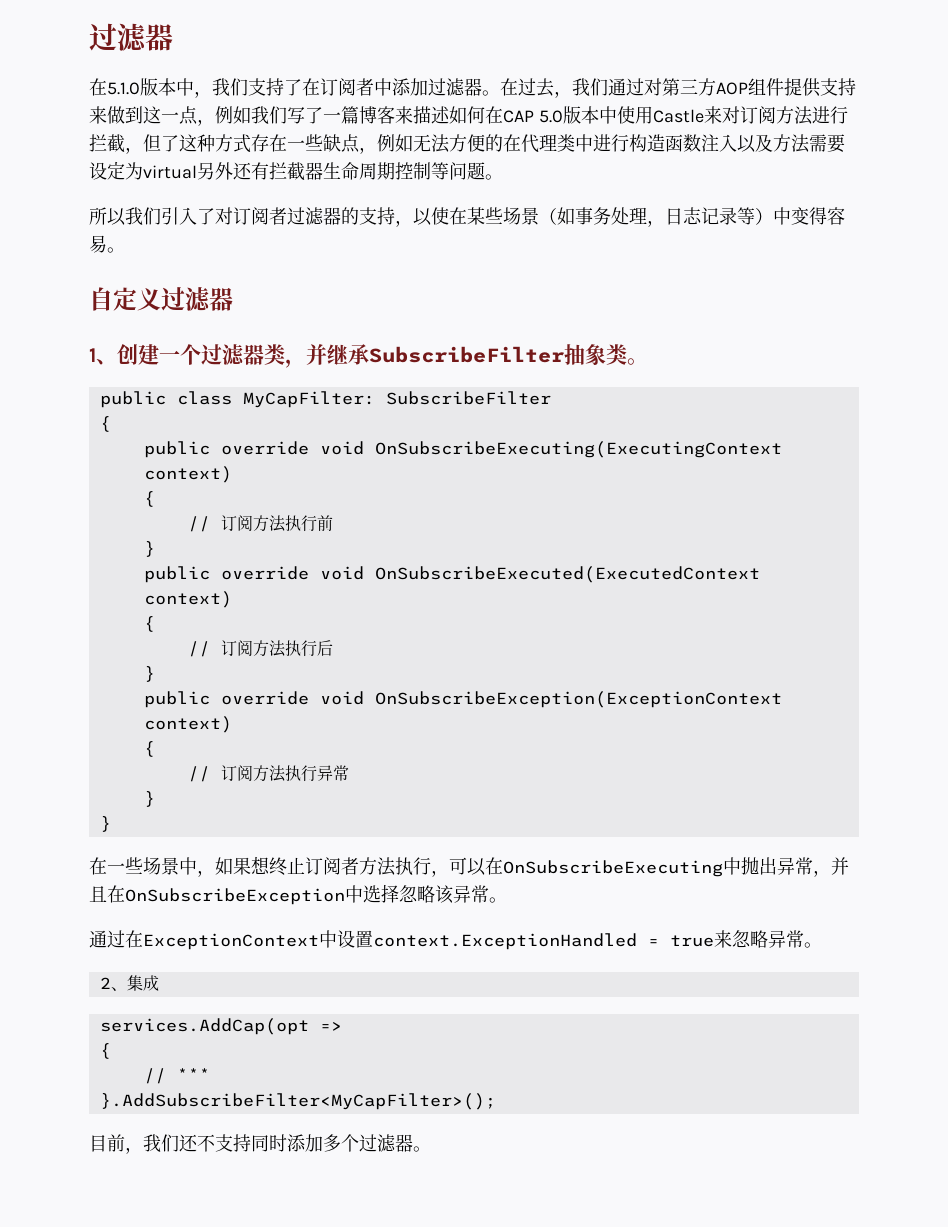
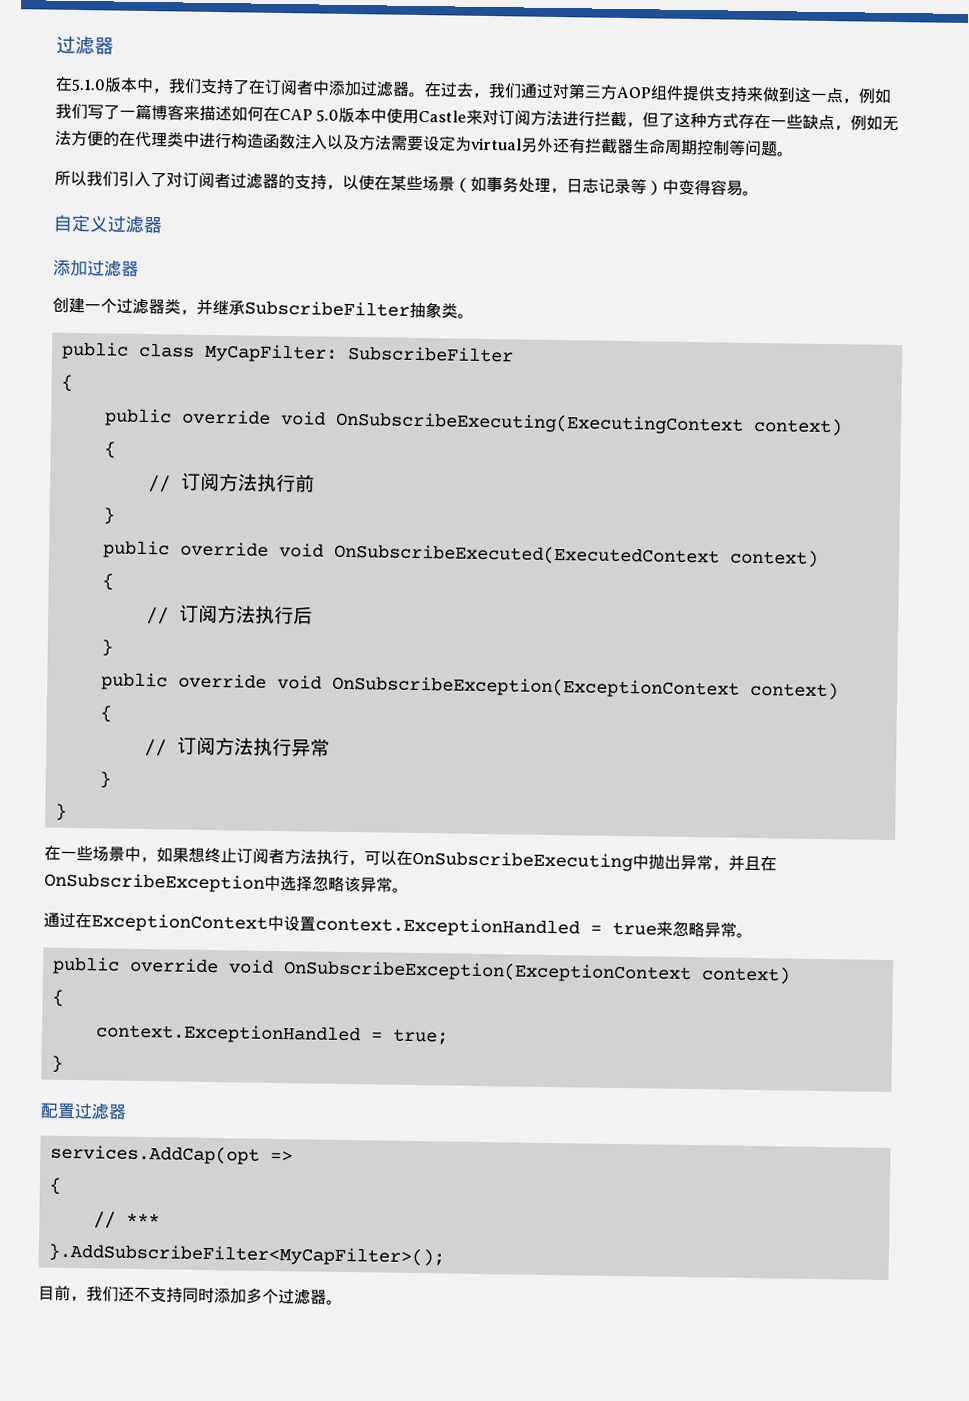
[89,348,117,365] 1、 -> [53,259,139,277] 添加过滤器 //
[99,975,159,991] 2、集成 -> [51,956,791,985] [51,989,64,1007] [94,1023,449,1045] [50,1055,63,1073] [40,1102,127,1120] public override void OnSubscribeException(ExceptionContext context) // { // context.ExceptionHandled = true; // } // 配置过滤器

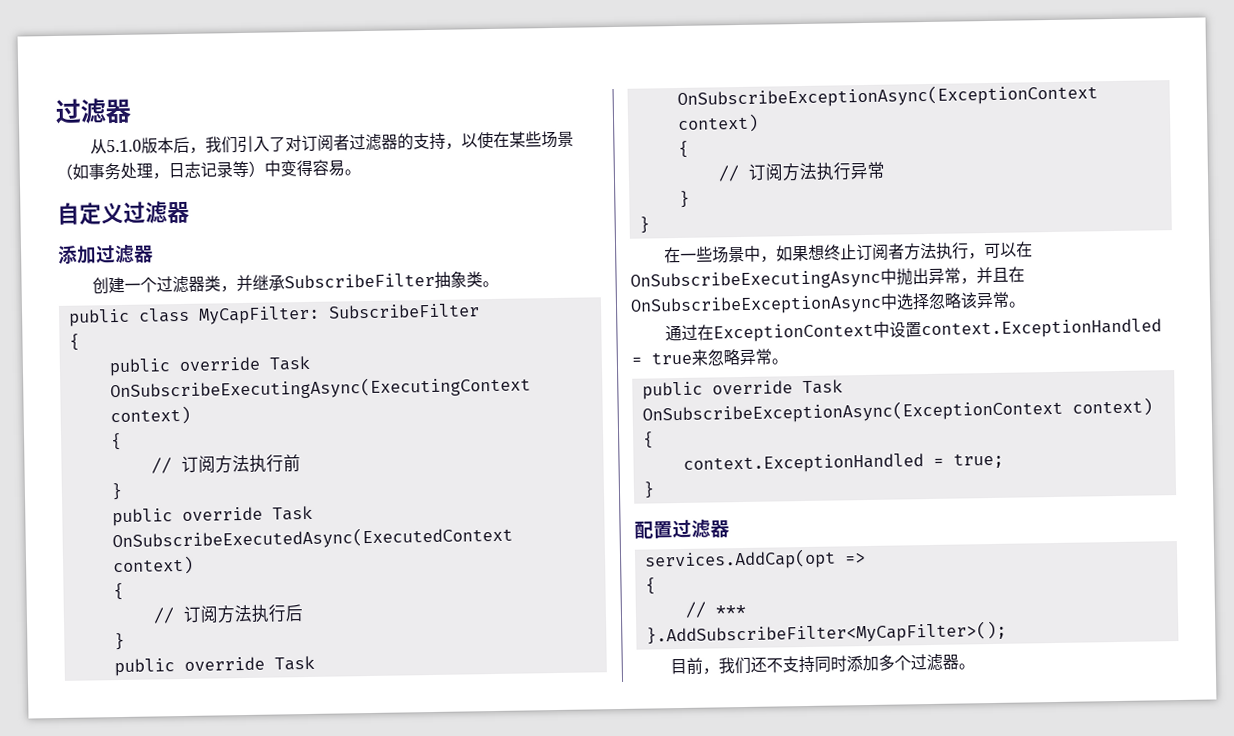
[56,35,114,55] [55,76,73,92] 过滤器 // 在 -> [55,98,131,124] [89,139,107,155] 过滤器 // 从
[136,77,892,104] [55,103,900,132] [55,130,794,157] [54,170,87,187] 中，我们支持了在订阅者中添加过滤器。在过去，我们通过对第三方AOP组件提供支持来做到这一点，例如我们写了一篇博客来描述如何在CAP 5.0版本中使用Castle来对订阅方法进行拦截，但了这种方式存在一些缺点，例如无法方便的在代理类中进行构造函数注入以及方法需要设定为virtual另外还有拦截器生命周期控制等问题。 // 所以 -> [172,136,206,154] 后，
[280,410,744,435] void OnSubscribeExecuting(ExecutingContext -> [268,355,310,371] [109,375,531,402] Task OnSubscribeExecutingAsync(ExecutingContext
[278,542,720,567] void OnSubscribeExecuted(ExecutedContext -> [271,505,313,521] [111,525,513,552] Task OnSubscribeExecutedAsync(ExecutedContext
[276,674,740,699] void OnSubscribeException(ExceptionContext -> [273,655,315,671] [676,83,1098,110] Task OnSubscribeExceptionAsync(ExceptionContext
[412,850,633,872] OnSubscribeExecuting -> [630,269,881,291] OnSubscribeExecutingAsync
[44,872,265,893] OnSubscribeException -> [630,294,882,316] OnSubscribeExceptionAsync
[227,959,692,984] void OnSubscribeException(ExceptionContext -> [801,379,843,395] [641,398,1063,425] Task OnSubscribeExceptionAsync(ExceptionContext

